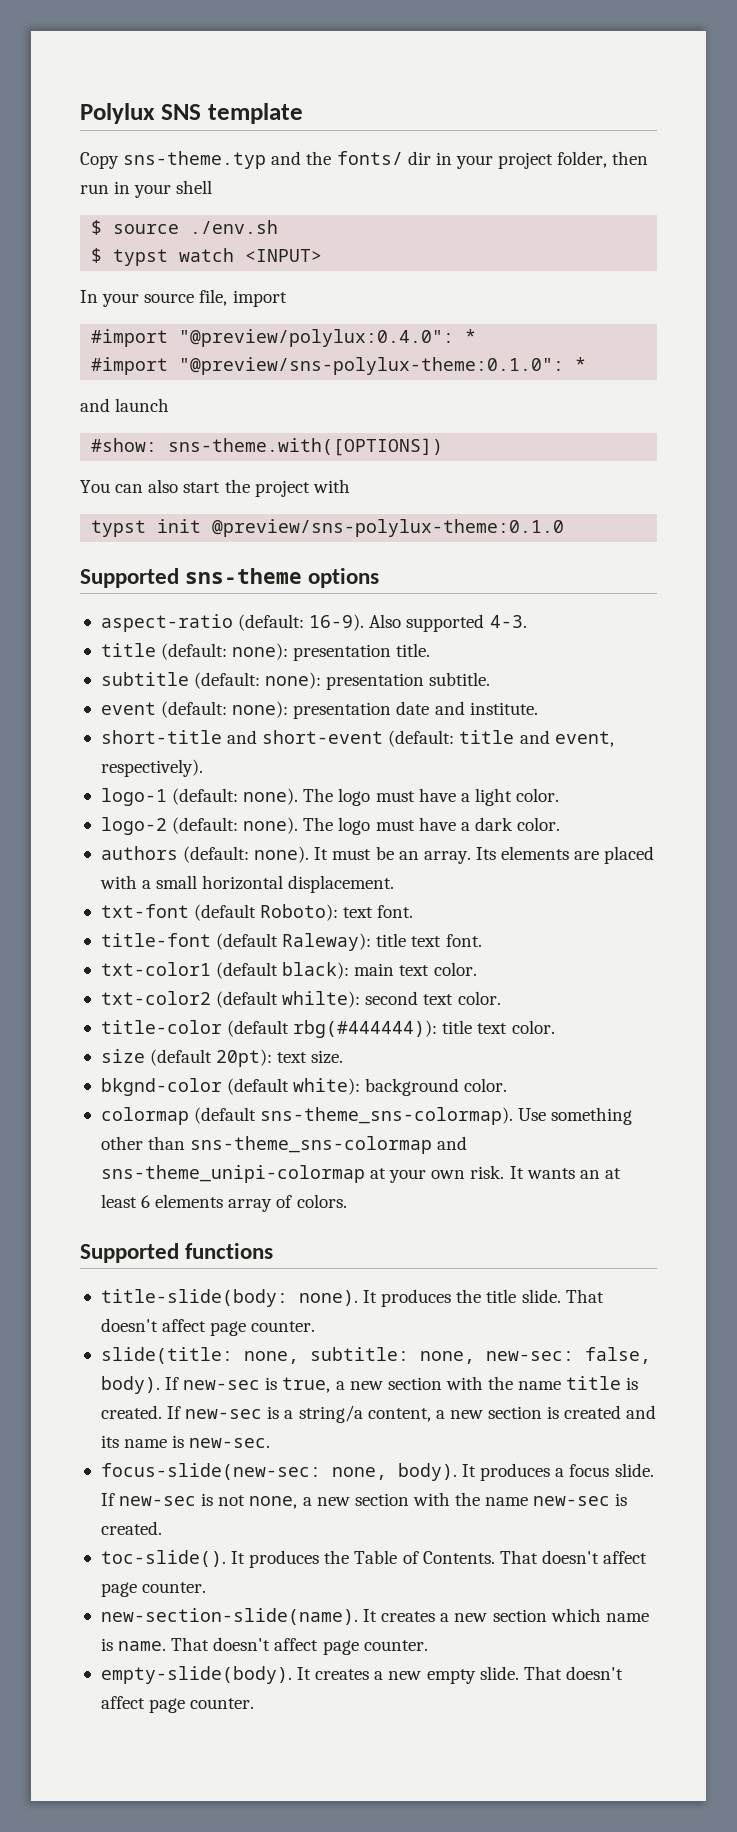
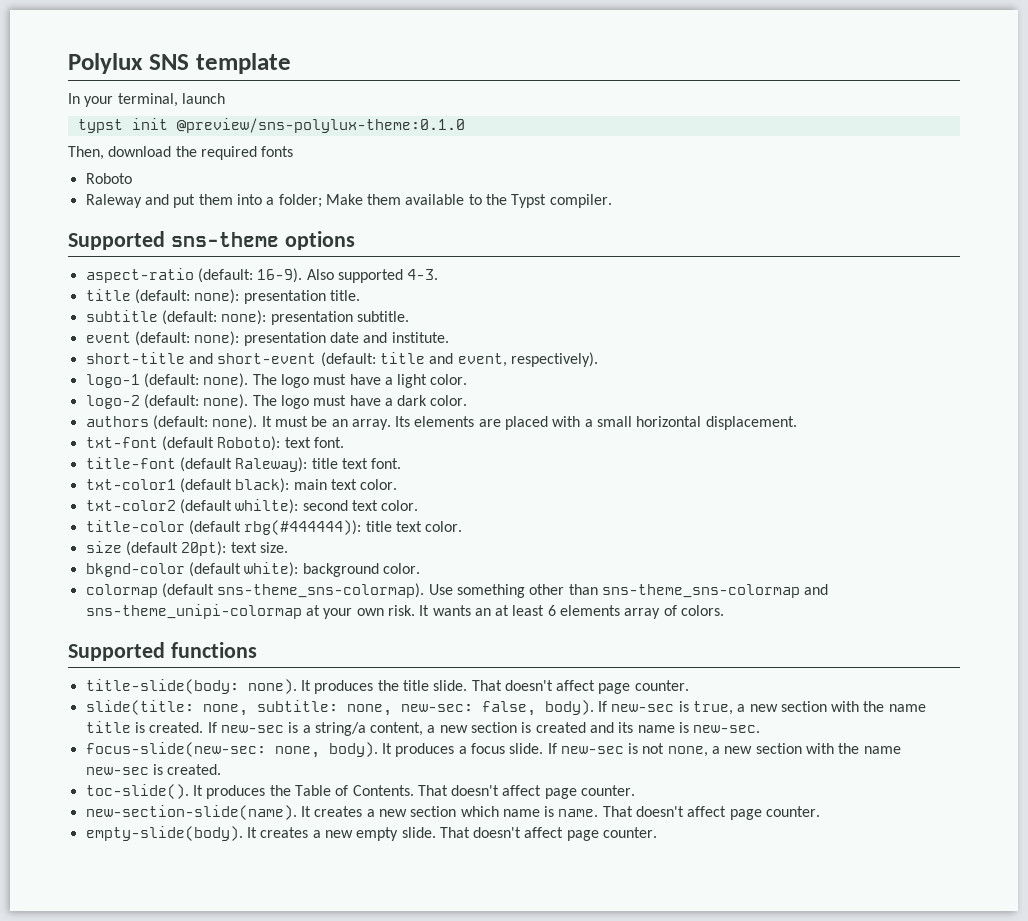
[80,151,649,169] [80,180,213,198] [91,220,279,235] [91,248,323,266] [80,289,287,307] [91,329,477,347] [91,357,587,375] [80,398,170,412] [91,438,444,456] [80,479,350,497] [91,519,565,537] Copy sns-theme.typ and the fonts/ dir in your project folder, then run in your shell // $ source ./env.sh // $ typst watch <INPUT> // In your source file, import // #import "@preview/polylux:0.4.0": * // #import "@preview/sns-polylux-theme:0.1.0": * // and launch // #show: sns-theme.with([OPTIONS]) // You can also start the project with // typst init @preview/sns-polylux-theme:0.1.0 -> [68,93,225,107] [77,118,465,133] [68,146,294,160] [85,173,132,184] [85,194,612,208] In your terminal, launch // typst init @preview/sns-polylux-theme:0.1.0 // Then, download the required fonts // Roboto // Raleway and put them into a folder; Make them available to the Typst compiler.

